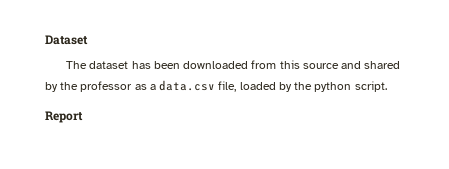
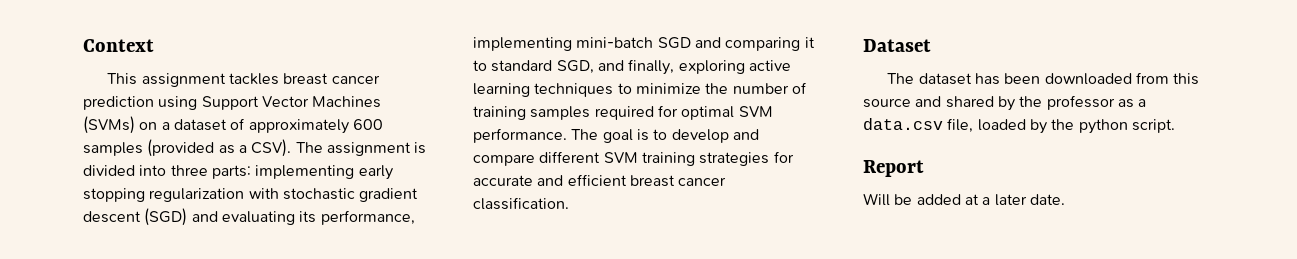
(45, 40) none -> [83,39,154,52] [107,73,380,87] [83,96,382,110] [83,116,383,134] [83,139,427,157] [83,165,393,180] [83,188,419,202] [83,208,415,226] [473,37,815,51] [473,59,791,75] [473,82,807,97] [473,105,773,120] [473,128,759,143] [473,151,794,166] [473,174,727,187] [473,197,569,210] Context // This assignment tackles breast cancer prediction using Support Vector Machines (SVMs) on a dataset of approximately 600 samples (provided as a CSV). The assignment is divided into three parts: implementing early stopping regularization with stochastic gradient descent (SGD) and evaluating its performance, implementing mini-batch SGD and comparing it to standard SGD, and finally, exploring active learning techniques to minimize the number of training samples required for optimal SVM performance. The goal is to develop and compare different SVM training strategies for accurate and efficient breast cancer classification. //
(83, 117) none -> [863,193,1065,206] // Will be added at a later date.

